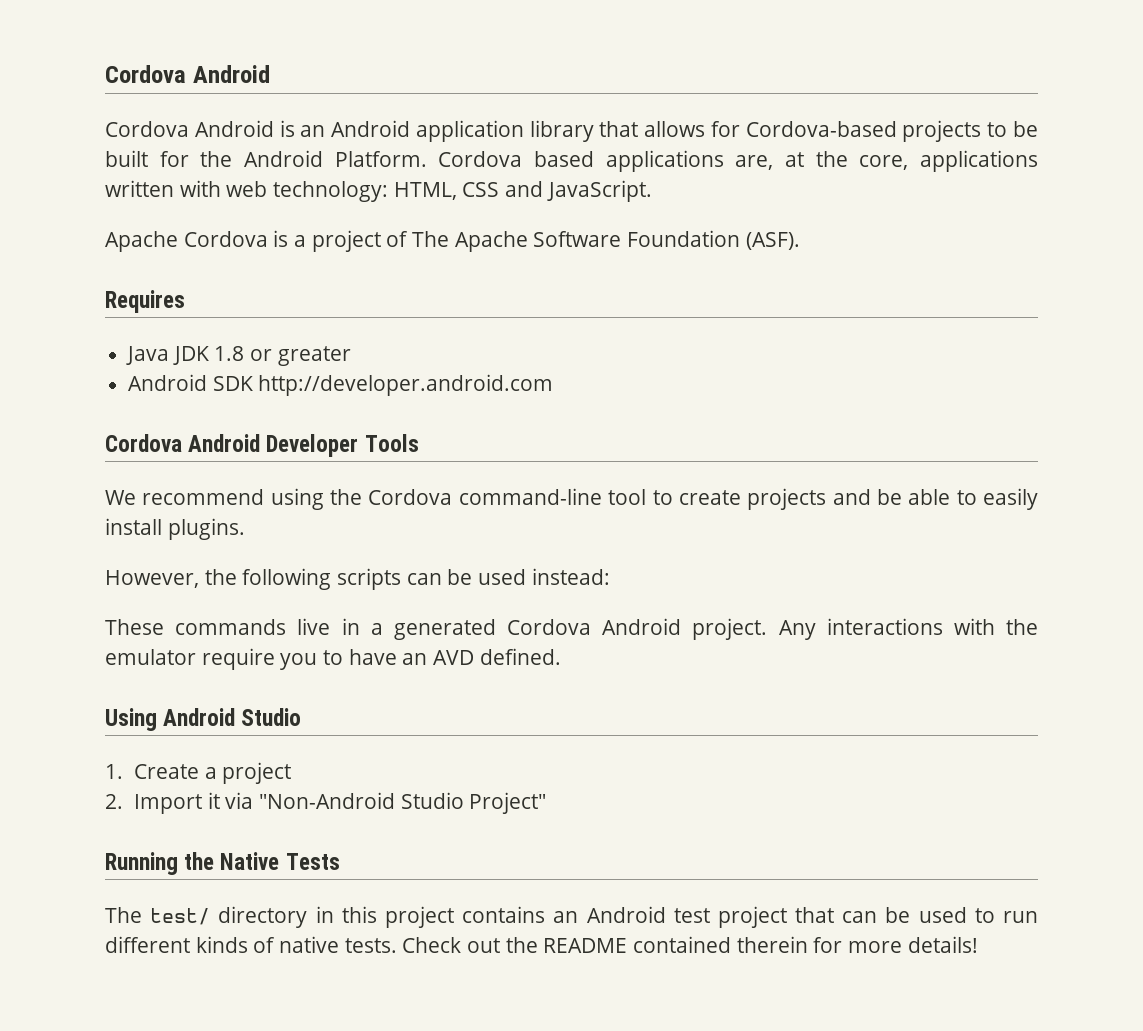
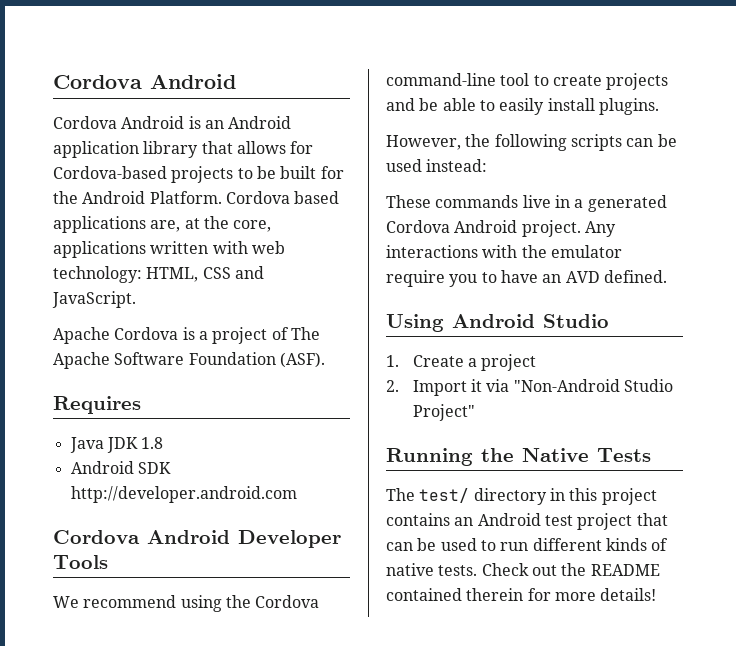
[250,346,351,366] or greater -> (164, 443) none

